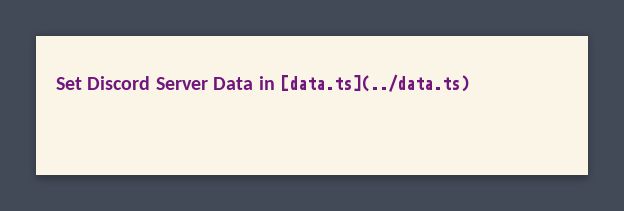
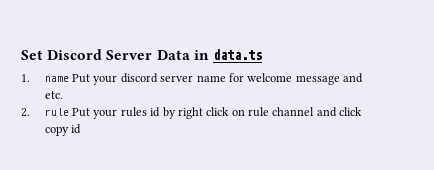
[280,74,469,92] [data.ts](../data.ts) -> [212,49,262,60] [21,73,364,85] [44,91,63,99] [21,107,363,119] [44,124,82,136] data.ts // 1. name Put your discord server name for welcome message and etc. // 2. rule Put your rules id by right click on rule channel and click copy id

